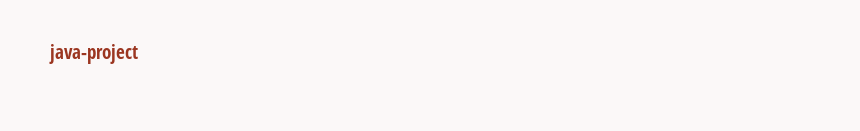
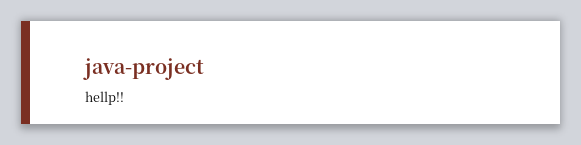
(138, 54) none -> [85,91,124,105] // hellp!!

